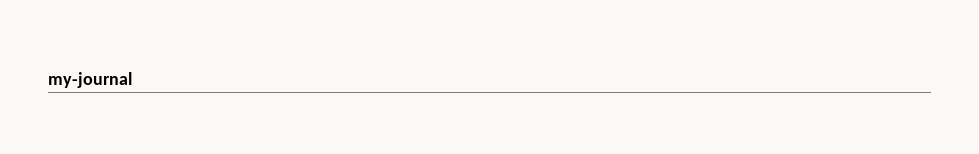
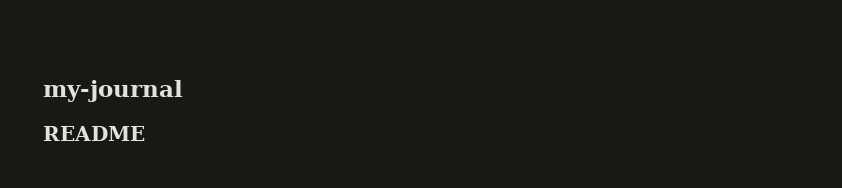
(132, 80) none -> [43,126,145,141] // README

